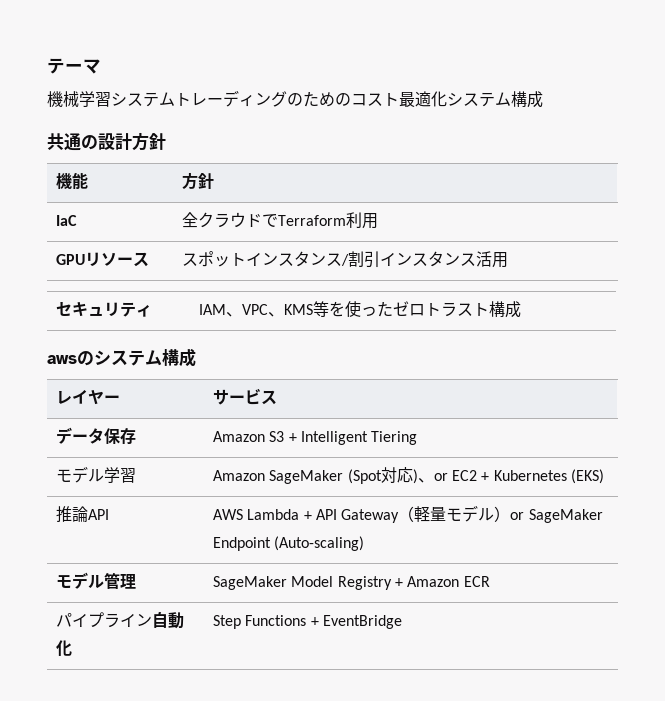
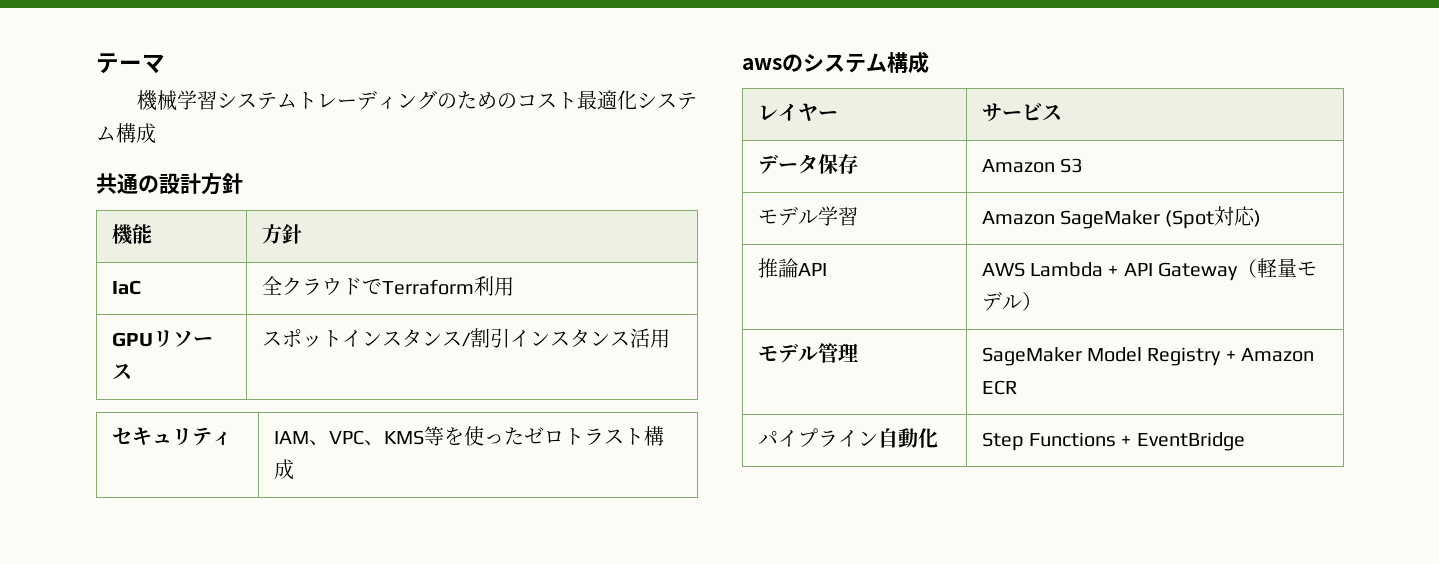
[288,431,418,445] + Intelligent Tiering -> (1084, 165) none
[417,469,604,484] 、or EC2 + Kubernetes (EKS) -> (1262, 218) none
[510,509,603,523] [213,536,365,551] or SageMaker Endpoint (Auto-scaling) -> (1042, 301) none

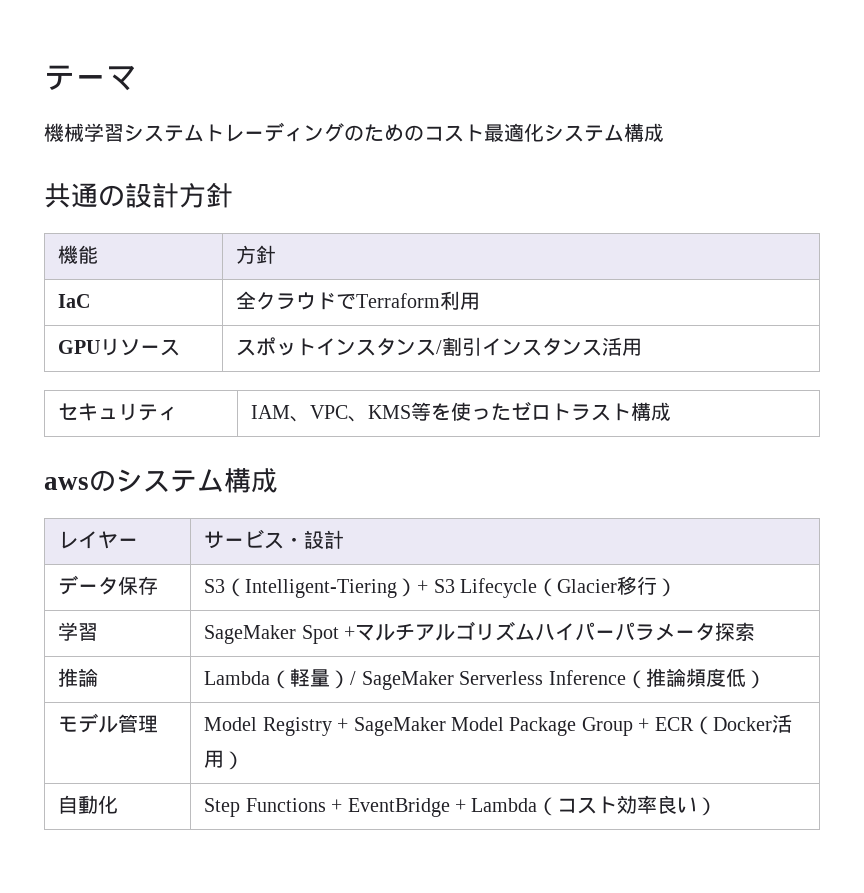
(1062, 113) none -> [284,530,345,549] ・設計
[981,158,1084,173] [757,206,858,226] [981,206,1262,229] [757,258,827,278] [981,258,1318,281] [981,291,1022,311] Amazon S3 // モデル学習 | Amazon SageMaker (Spot対応) // 推論API | AWS Lambda + API Gateway（軽量モデル -> [204,576,678,598] [58,622,99,641] [204,621,756,644] [58,668,99,687] [204,668,746,690] S3（Intelligent-Tiering）+ S3 Lifecycle（Glacier移行） // 学習 | SageMaker Spot +マルチアルゴリズムハイパーパラメータ探索 // 推論 | Lambda（軽量）/ SageMaker Serverless Inference（推論頻度低
[981,347,1082,366] SageMaker -> (159, 724) none
[1241,348,1315,362] [981,380,1017,395] [757,428,878,447] Amazon ECR // パイプライン -> [353,714,792,736] [204,750,245,770] SageMaker Model Package Group + ECR（Docker活用） //
(1245, 441) none -> [454,795,718,816] + Lambda（コスト効率良い）

